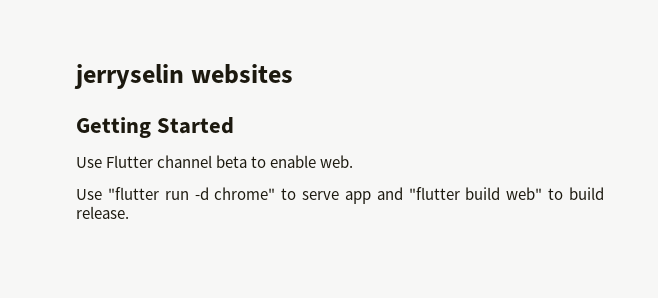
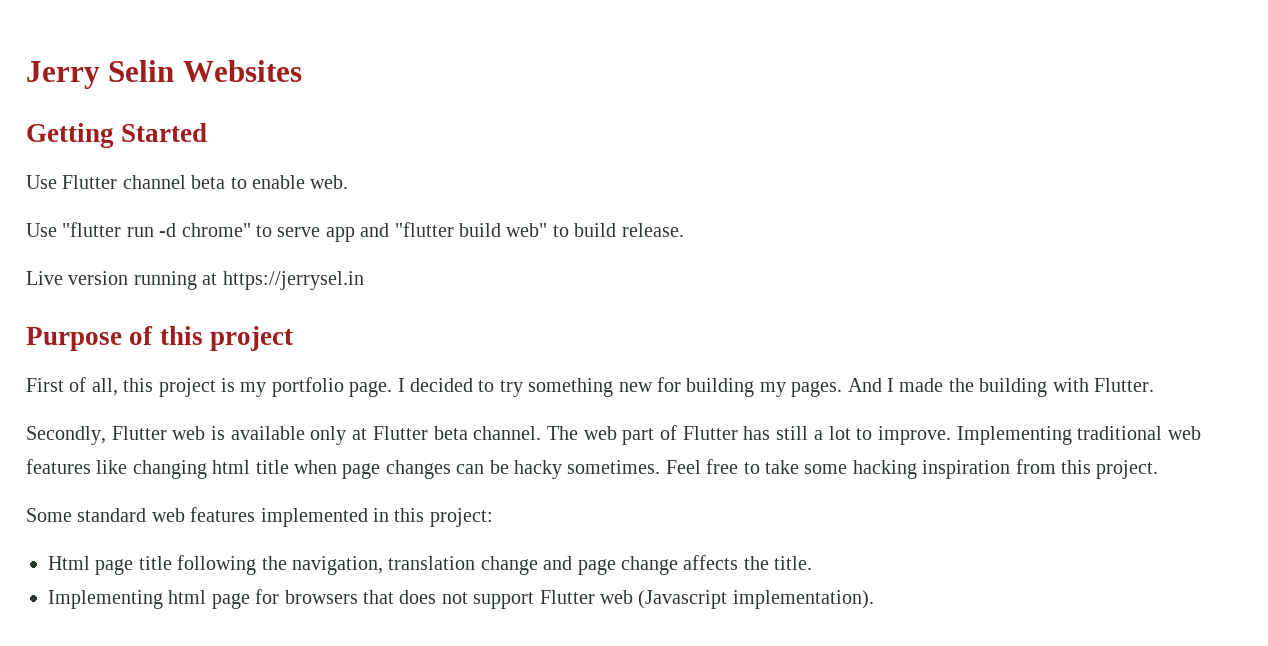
[74,64,294,89] jerryselin websites -> [26,60,302,89] Jerry Selin Websites
(129, 212) none -> [26,271,364,290] [26,326,293,351] [26,377,1154,397] [26,425,1201,445] [26,459,1159,479] [26,507,493,527] [48,555,813,575] [48,589,874,609] // Live version running at https://jerrysel.in // Purpose of this project // First of all, this project is my portfolio page. I decided to try something new for building my pages. And I made the building with Flutter. // Secondly, Flutter web is available only at Flutter beta channel. The web part of Flutter has still a lot to improve. Implementing traditional web features like changing html title when page changes can be hacky sometimes. Feel free to take some hacking inspiration from this project. // Some standard web features implemented in this project: // Html page title following the navigation, translation change and page change affects the title. // Implementing html page for browsers that does not support Flutter web (Javascript implementation).

